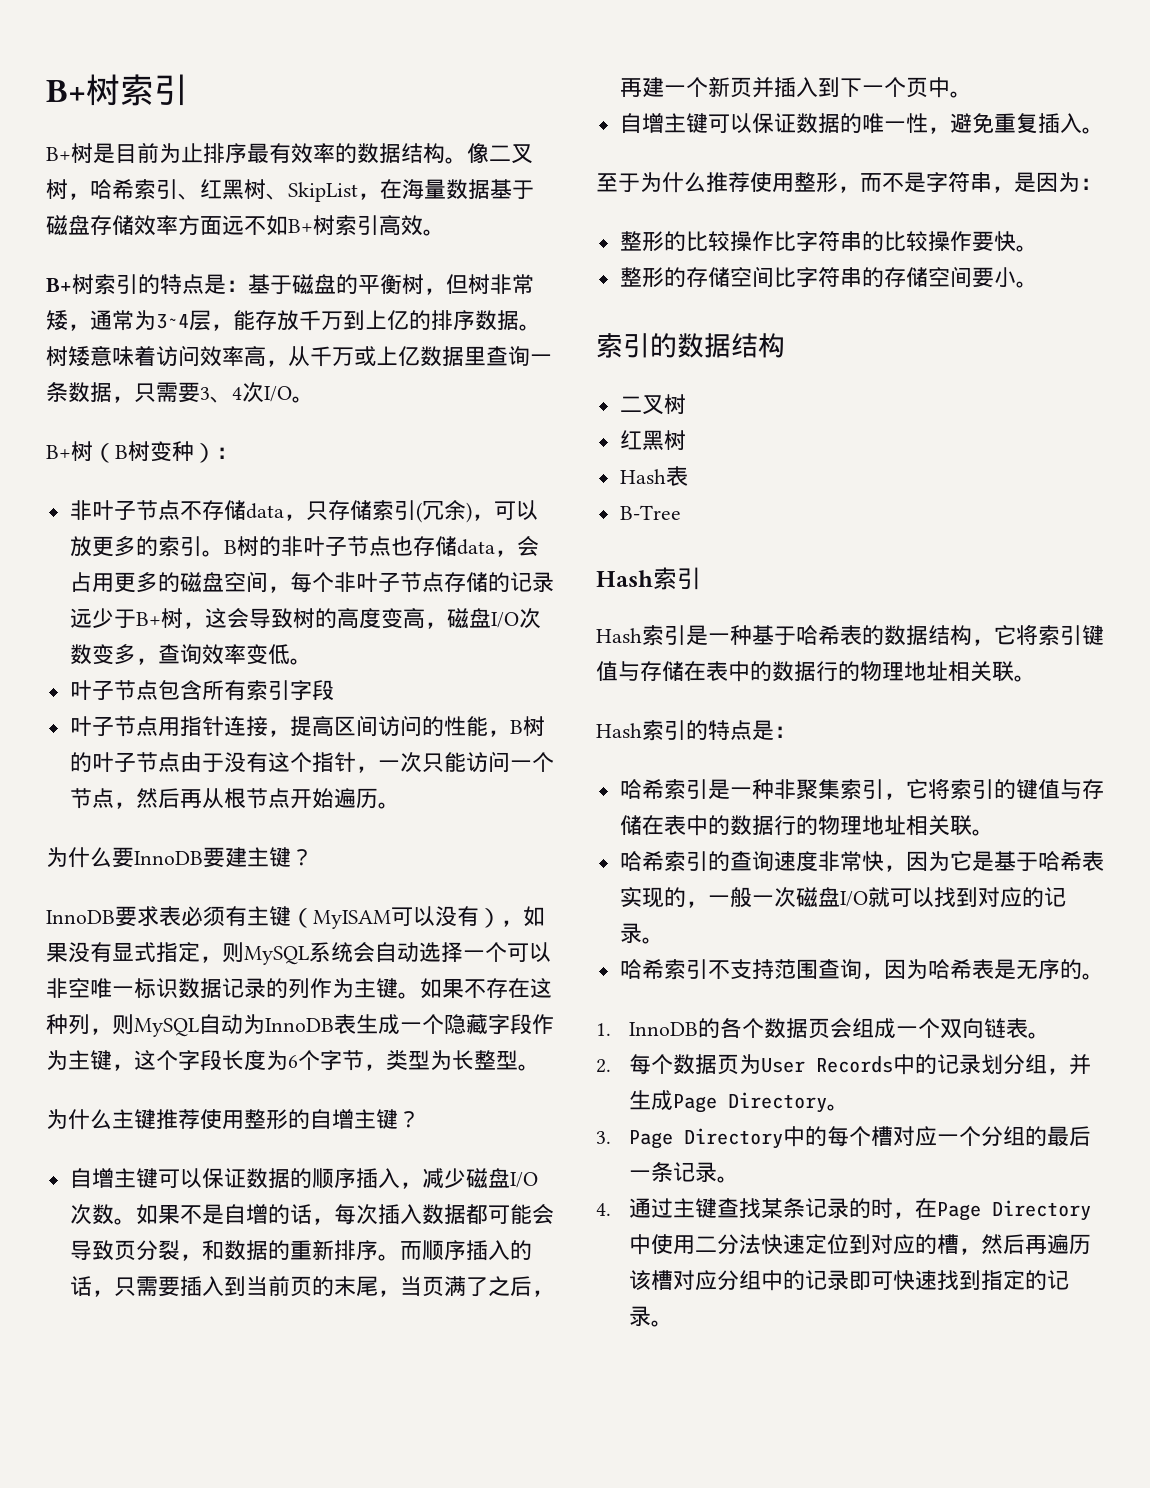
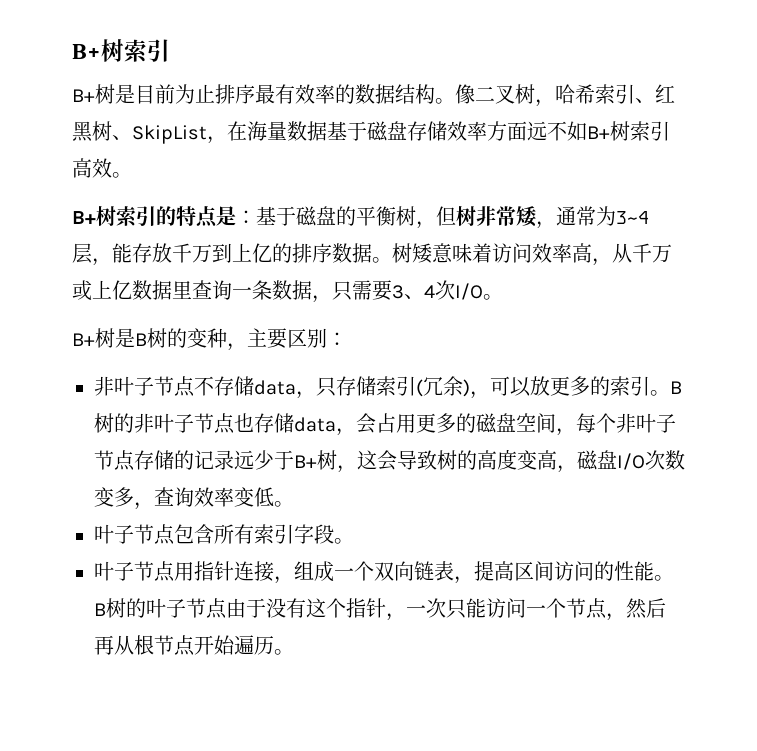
[93,441,216,463] （B树变种） -> [115,328,327,351] 是B树的变种，主要区别
(334, 690) none -> [334,538,354,544] 。
(290, 733) none -> [294,561,474,584] 组成一个双向链表，
[487,730,510,737] ， -> [654,575,674,581] 。
[46,847,313,868] [46,906,545,929] [46,942,551,965] [46,978,552,999] [46,1014,554,1037] [46,1050,540,1071] [46,1109,420,1130] [69,1168,538,1189] [69,1204,554,1225] [69,1240,532,1261] [69,1275,554,1297] [619,77,972,98] [619,113,1104,134] [596,172,1102,193] [619,231,1038,252] [619,266,1038,288] [596,333,785,358] [619,394,686,415] [619,430,686,451] [619,466,688,486] [619,505,681,520] [596,567,701,590] [596,624,1104,646] [596,661,1036,682] [596,720,796,741] [619,778,1104,800] [619,815,994,836] [619,851,1104,872] [619,887,1066,908] [619,923,664,944] [619,959,1104,980] [596,1018,1051,1039] [596,1054,1092,1075] [629,1090,850,1113] [596,1126,1092,1149] [629,1162,740,1183] [596,1198,1092,1221] [629,1234,1092,1255] [629,1270,1070,1291] [629,1306,674,1327] // 为什么要InnoDB要建主键？ // InnoDB要求表必须有主键（MyISAM可以没有），如果没有显式指定，则MySQL系统会自动选择一个可以非空唯一标识数据记录的列作为主键。如果不存在这种列，则MySQL自动为InnoDB表生成一个隐藏字段作为主键，这个字段长度为6个字节，类型为长整型。 // 为什么主键推荐使用整形的自增主键？ // 自增主键可以保证数据的顺序插入，减少磁盘I/O次数。如果不是自增的话，每次插入数据都可能会导致页分裂，和数据的重新排序。而顺序插入的话，只需要插入到当前页的末尾，当页满了之后，再建一个新页并插入到下一个页中。 // 自增主键可以保证数据的唯一性，避免重复插入。 // 至于为什么推荐使用整形，而不是字符串，是因为： // 整形的比较操作比字符串的比较操作要快。 // 整形的存储空间比字符串的存储空间要小。 // 索引的数据结构 // 二叉树 // 红黑树 // Hash表 // B-Tree // Hash索引 // Hash索引是一种基于哈希表的数据结构，它将索引键值与存储在表中的数据行的物理地址相关联。 // Hash索引的特点是： // 哈希索引是一种非聚集索引，它将索引的键值与存储在表中的数据行的物理地址相关联。 // 哈希索引的查询速度非常快，因为它是基于哈希表实现的，一般一次磁盘I/O就可以找到对应的记录。 // 哈希索引不支持范围查询，因为哈希表是无序的。 // 1. InnoDB的各个数据页会组成一个双向链表。 // 2.每个数据页为User Records中的记录划分组，并生成Page Directory。 // 3. Page Directory中的每个槽对应一个分组的最后一条记录。 // 4.通过主键查找某条记录的时，在Page Directory中使用二分法快速定位到对应的槽，然后再遍历该槽对应分组中的记录即可快速找到指定的记录。 -> (294, 652) none

